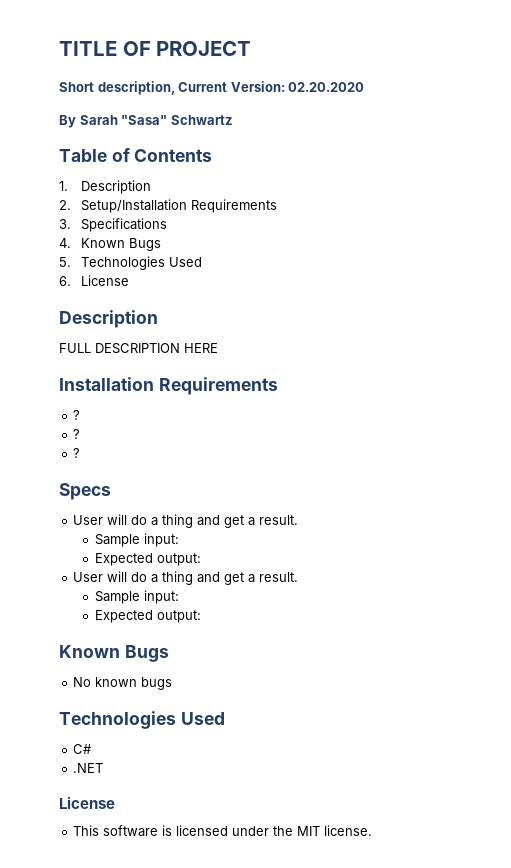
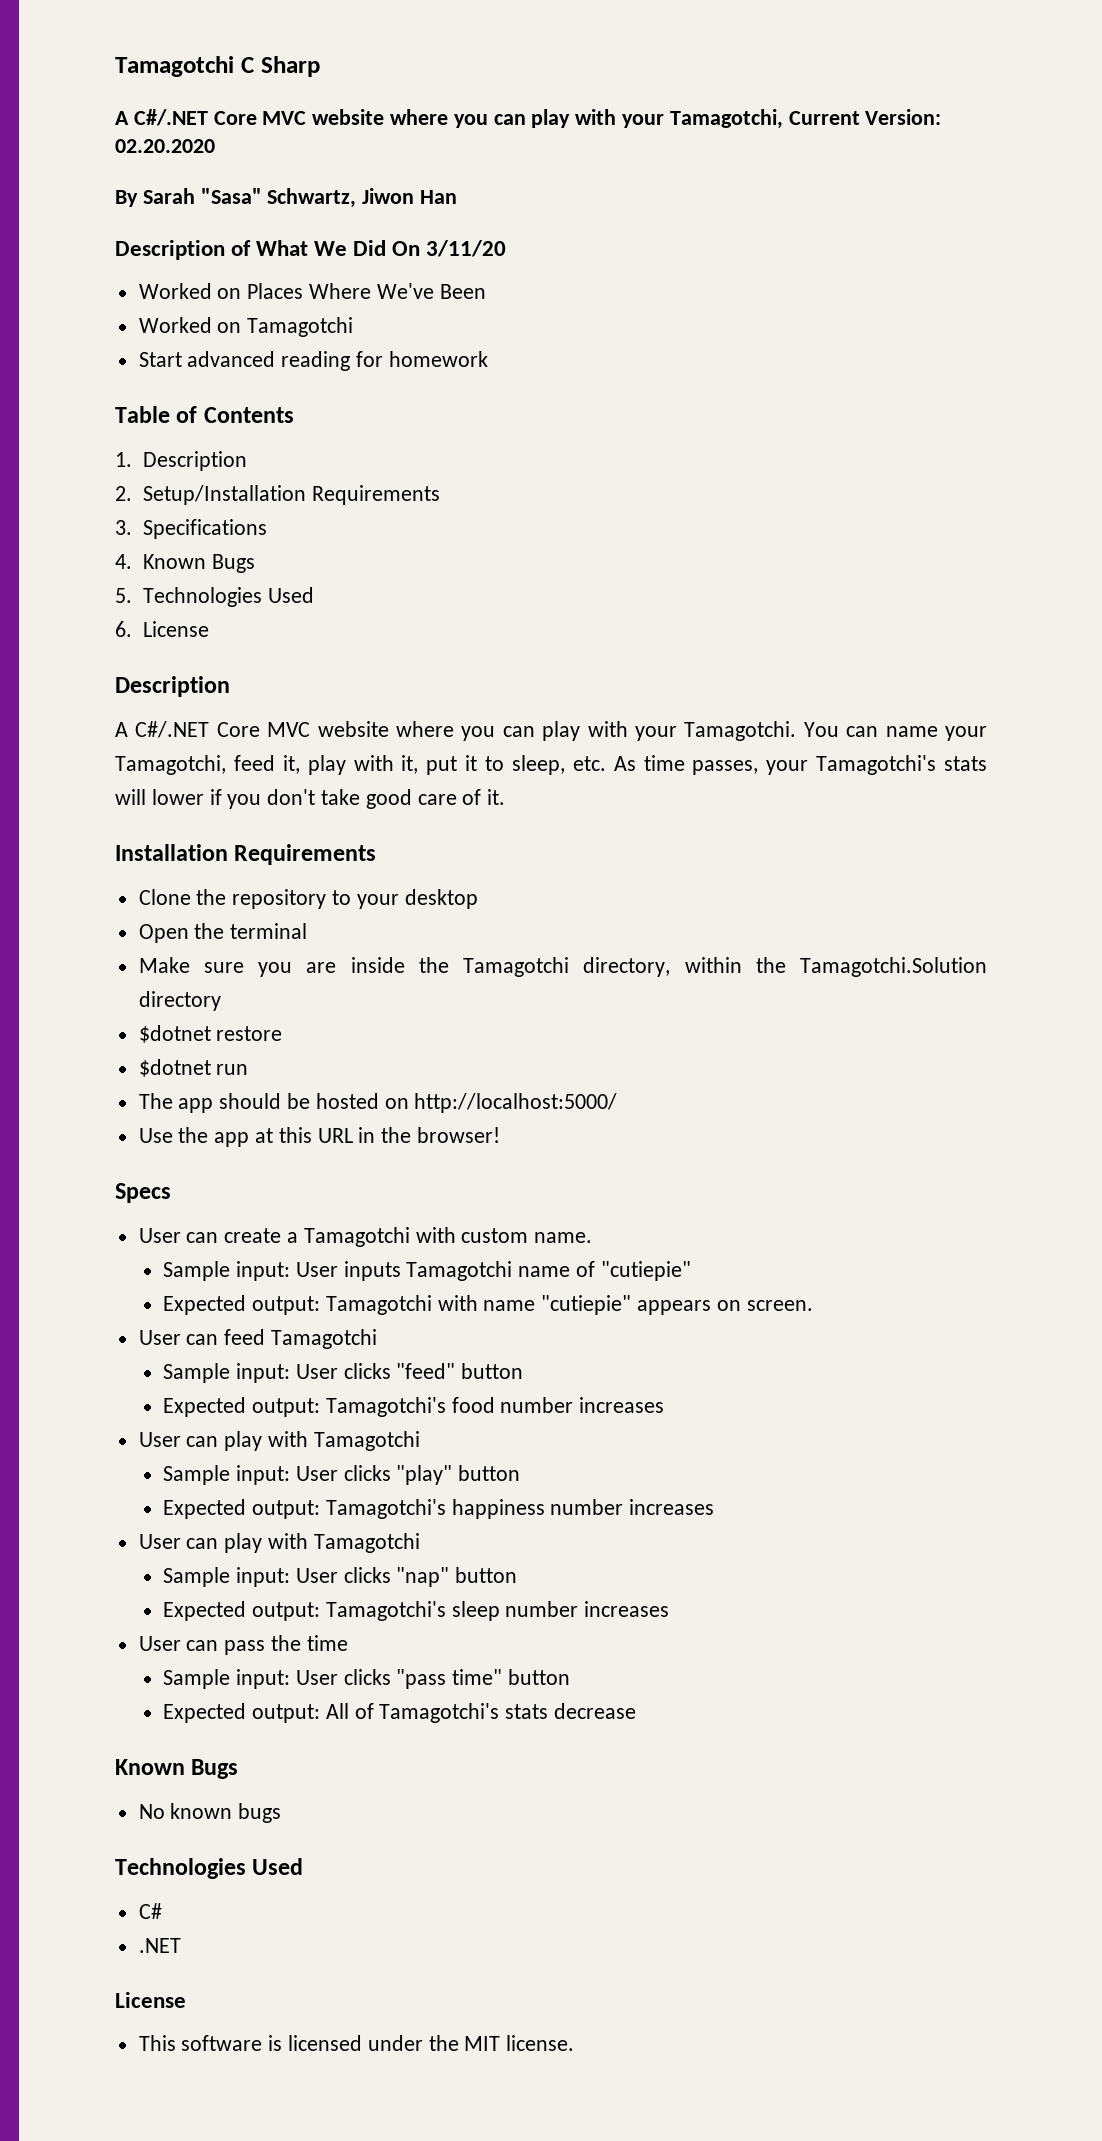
[59,41,252,56] [59,81,175,95] TITLE OF PROJECT // Short description, -> [115,56,320,77] [115,109,783,129] Tamagotchi C Sharp // A C#/.NET Core MVC website where you can play with your Tamagotchi,
[170,115,232,125] Schwartz -> [267,188,458,208] [115,240,507,260] [138,283,486,299] [138,317,354,337] [138,351,488,371] Schwartz, Jiwon Han // Description of What We Did On 3/11/20 // Worked on Places Where We've Been // Worked on Tamagotchi // Start advanced reading for homework
[59,343,218,354] [59,377,278,395] [73,410,81,420] [73,429,81,439] [73,448,81,458] [59,483,111,500] [73,514,299,528] [95,533,180,547] [95,553,202,566] [73,571,299,585] [95,590,180,604] [95,610,202,623] FULL DESCRIPTION HERE // Installation Requirements // ? // ? // ? // Specs // User will do a thing and get a result. // Sample input: // Expected output: // User will do a thing and get a result. // Sample input: // Expected output: -> [115,721,987,741] [115,755,987,775] [115,789,506,809] [115,844,377,865] [138,889,478,909] [138,923,308,943] [138,957,987,977] [138,991,221,1011] [138,1025,283,1043] [138,1059,249,1077] [138,1093,618,1113] [138,1127,501,1147] [115,1183,171,1203] [138,1227,593,1247] [163,1261,691,1281] [163,1295,813,1315] [138,1329,378,1349] [163,1363,524,1383] [163,1397,665,1417] [138,1431,420,1451] [163,1465,521,1485] [163,1499,715,1519] [138,1533,420,1553] [163,1567,518,1587] [163,1601,670,1621] [138,1635,348,1655] [163,1669,570,1689] [163,1703,636,1723] A C#/.NET Core MVC website where you can play with your Tamagotchi. You can name your Tamagotchi, feed it, play with it, put it to sleep, etc. As time passes, your Tamagotchi's stats will lower if you don't take good care of it. // Installation Requirements // Clone the repository to your desktop // Open the terminal // Make sure you are inside the Tamagotchi directory, within the Tamagotchi.Solution directory // $dotnet restore // $dotnet run // The app should be hosted on http://localhost:5000/ // Use the app at this URL in the browser! // Specs // User can create a Tamagotchi with custom name. // Sample input: User inputs Tamagotchi name of "cutiepie" // Expected output: Tamagotchi with name "cutiepie" appears on screen. // User can feed Tamagotchi // Sample input: User clicks "feed" button // Expected output: Tamagotchi's food number increases // User can play with Tamagotchi // Sample input: User clicks "play" button // Expected output: Tamagotchi's happiness number increases // User can play with Tamagotchi // Sample input: User clicks "nap" button // Expected output: Tamagotchi's sleep number increases // User can pass the time // Sample input: User clicks "pass time" button // Expected output: All of Tamagotchi's stats decrease

